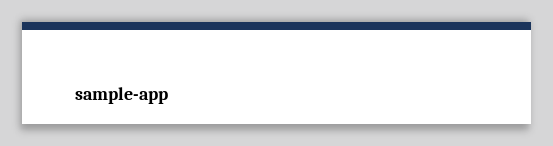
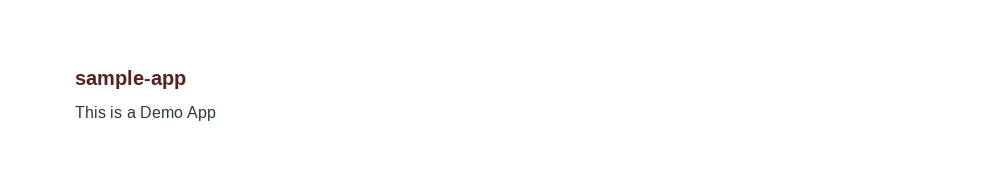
(168, 95) none -> [75,106,217,121] // This is a Demo App

